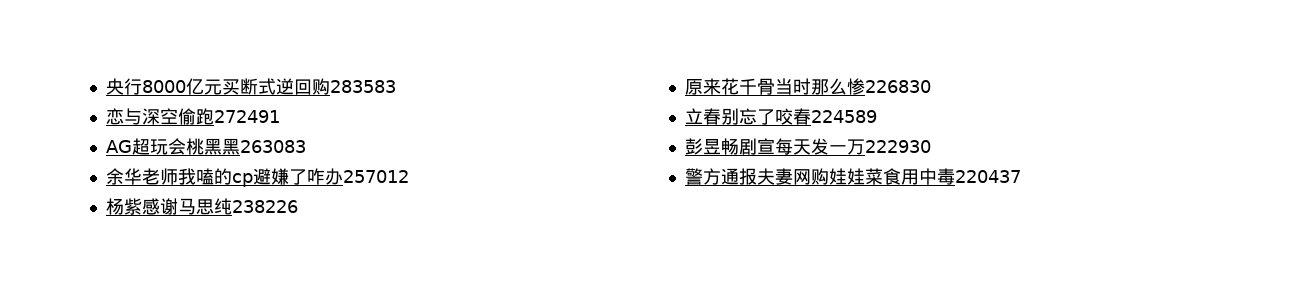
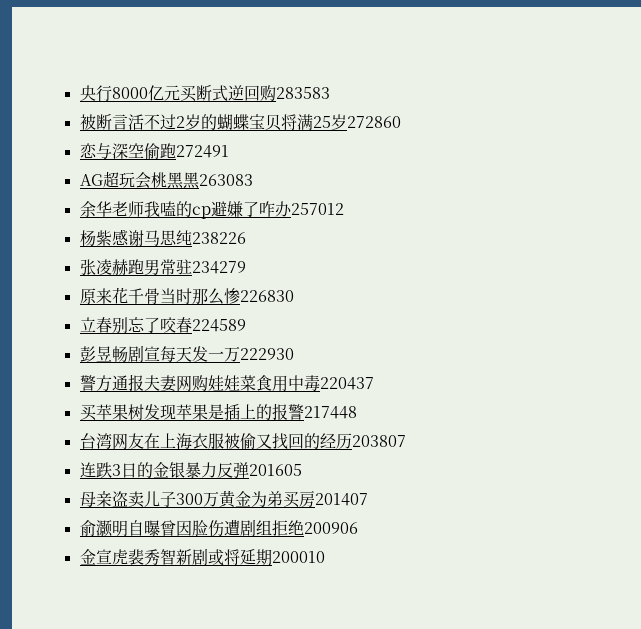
(396, 86) none -> [79,114,401,131] // 被断言活不过2岁的蝴蝶宝贝将满25岁272860
(298, 206) none -> [79,259,246,275] // 张凌赫跑男常驻234279
(1021, 176) none -> [79,403,357,421] [79,433,406,450] [79,462,302,478] [79,490,368,508] [79,519,358,537] [79,548,325,566] // 买苹果树发现苹果是插上的报警217448 // 台湾网友在上海衣服被偷又找回的经历203807 // 连跌3日的金银暴力反弹201605 // 母亲盗卖儿子300万黄金为弟买房201407 // 俞灏明自曝曾因脸伤遭剧组拒绝200906 // 金宣虎裴秀智新剧或将延期200010

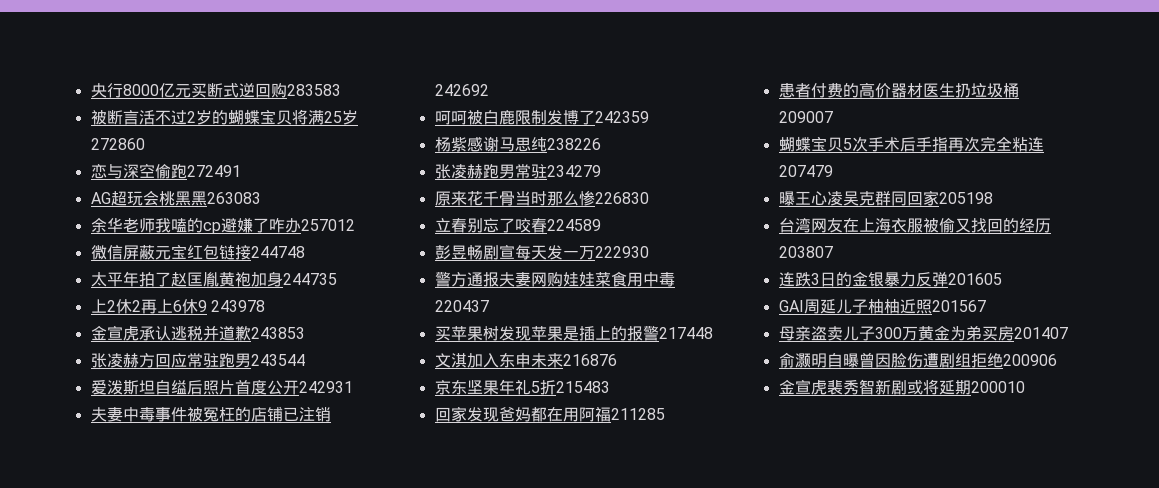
(344, 209) none -> [90,244,305,260] [90,271,337,287] [90,299,265,314] [90,325,305,341] [90,353,305,368] [90,380,353,395] [90,406,331,422] [434,84,489,96] [434,110,649,125] // 微信屏蔽元宝红包链接244748 // 太平年拍了赵匡胤黄袍加身244735 // 上2休2再上6休9 243978 // 金宣虎承认逃税并道歉243853 // 张凌赫方回应常驻跑男243544 // 爱泼斯坦自缢后照片首度公开242931 // 夫妻中毒事件被冤枉的店铺已注销242692 // 呵呵被白鹿限制发博了242359
(357, 412) none -> [434,353,617,368] [434,379,610,395] [434,406,665,422] [778,82,1019,98] [778,111,833,123] [778,136,1044,152] [778,165,833,177] [778,190,993,206] // 文淇加入东申未来216876 // 京东坚果年礼5折215483 // 回家发现爸妈都在用阿福211285 // 患者付费的高价器材医生扔垃圾桶209007 // 蝴蝶宝贝5次手术后手指再次完全粘连207479 // 曝王心凌吴克群同回家205198
(302, 470) none -> [778,299,986,314] // GAI周延儿子柚柚近照201567

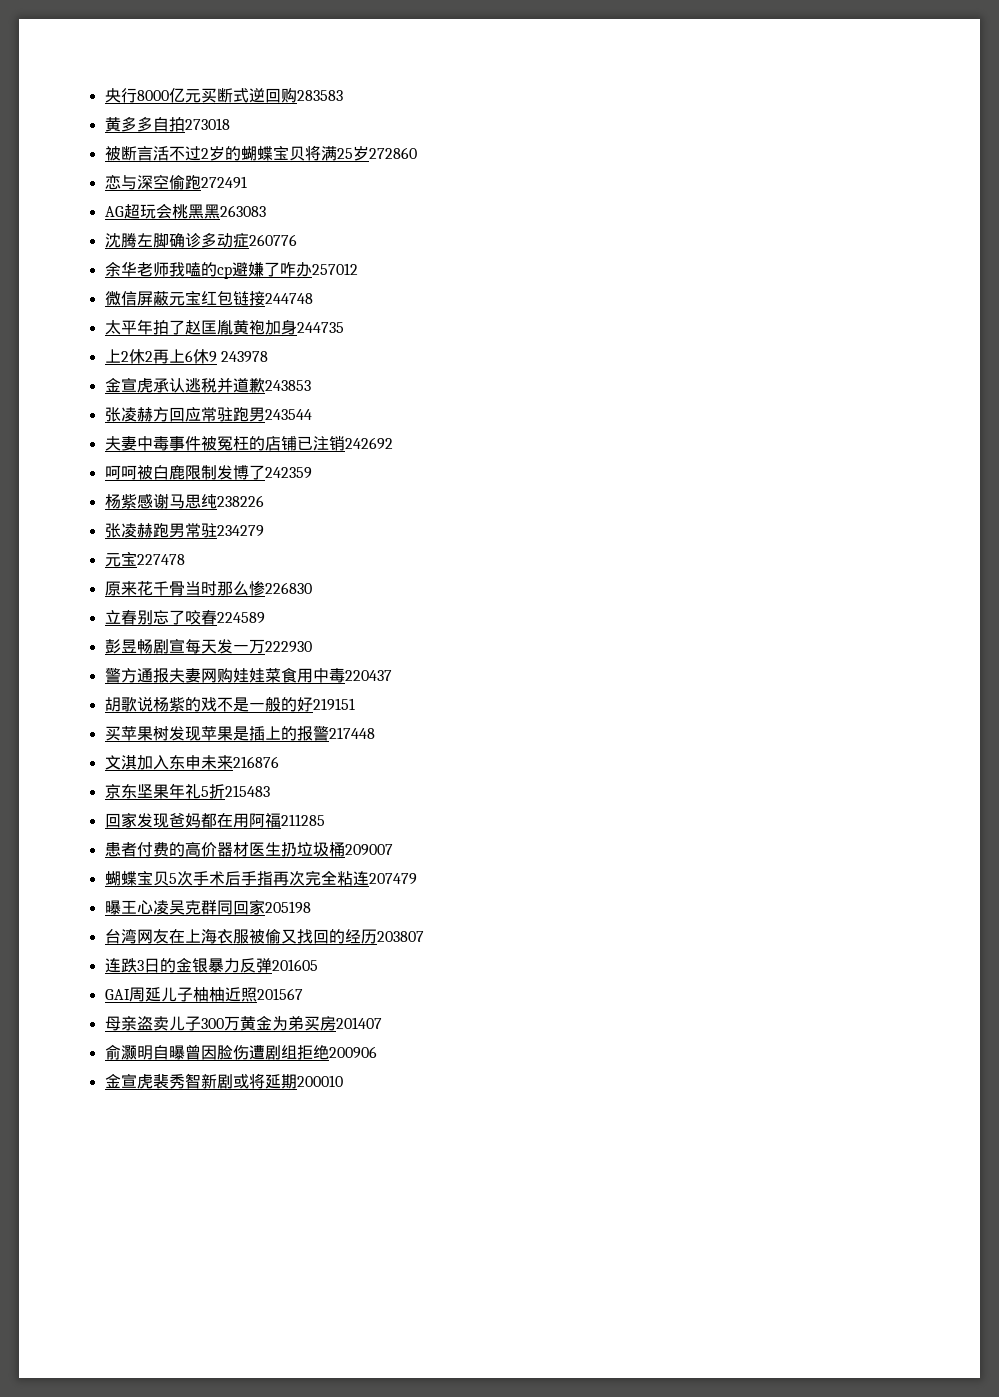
(341, 90) none -> [104,116,230,132] // 黄多多自拍273018
(261, 198) none -> [104,232,297,248] // 沈腾左脚确诊多动症260776
[90,380,353,395] // 爱泼斯坦自缢后照片首度公开242931 -> (312, 414) none
(601, 171) none -> [104,551,185,567] // 元宝227478
(489, 306) none -> [104,696,355,712] // 胡歌说杨紫的戏不是一般的好219151

